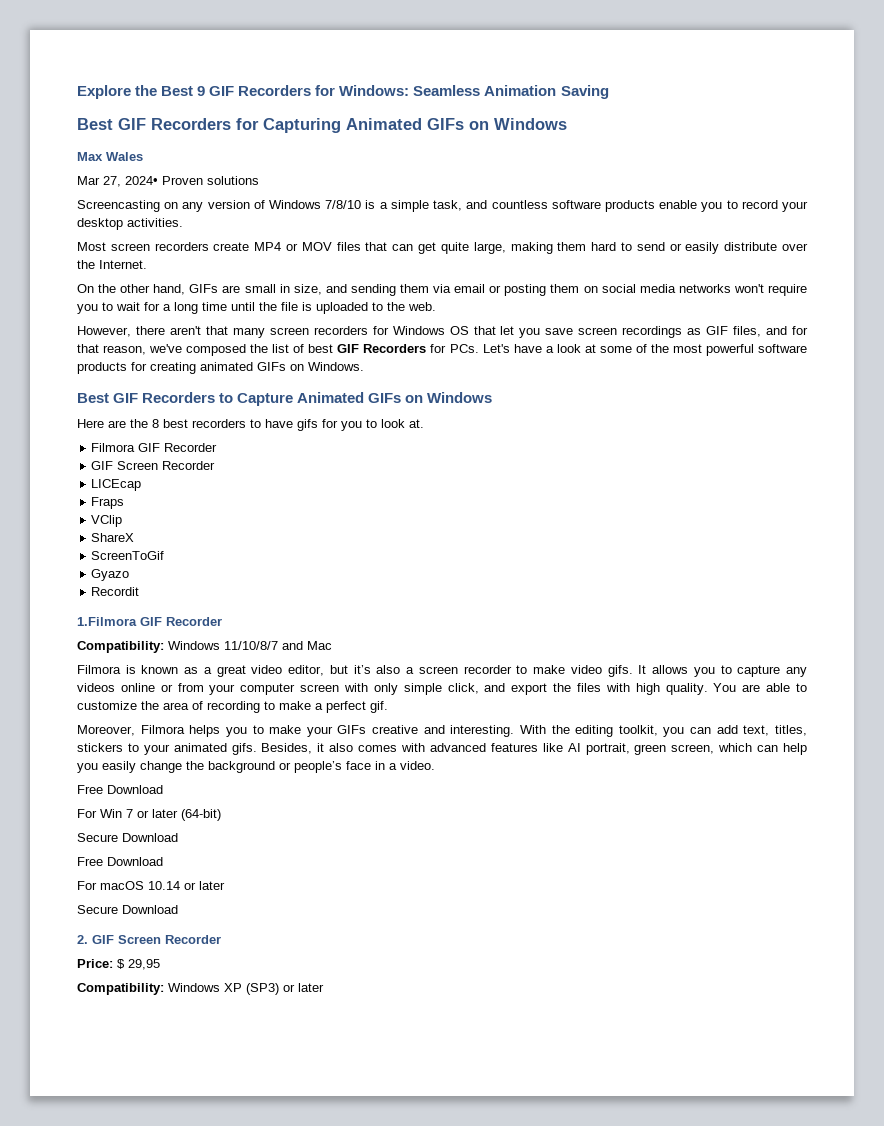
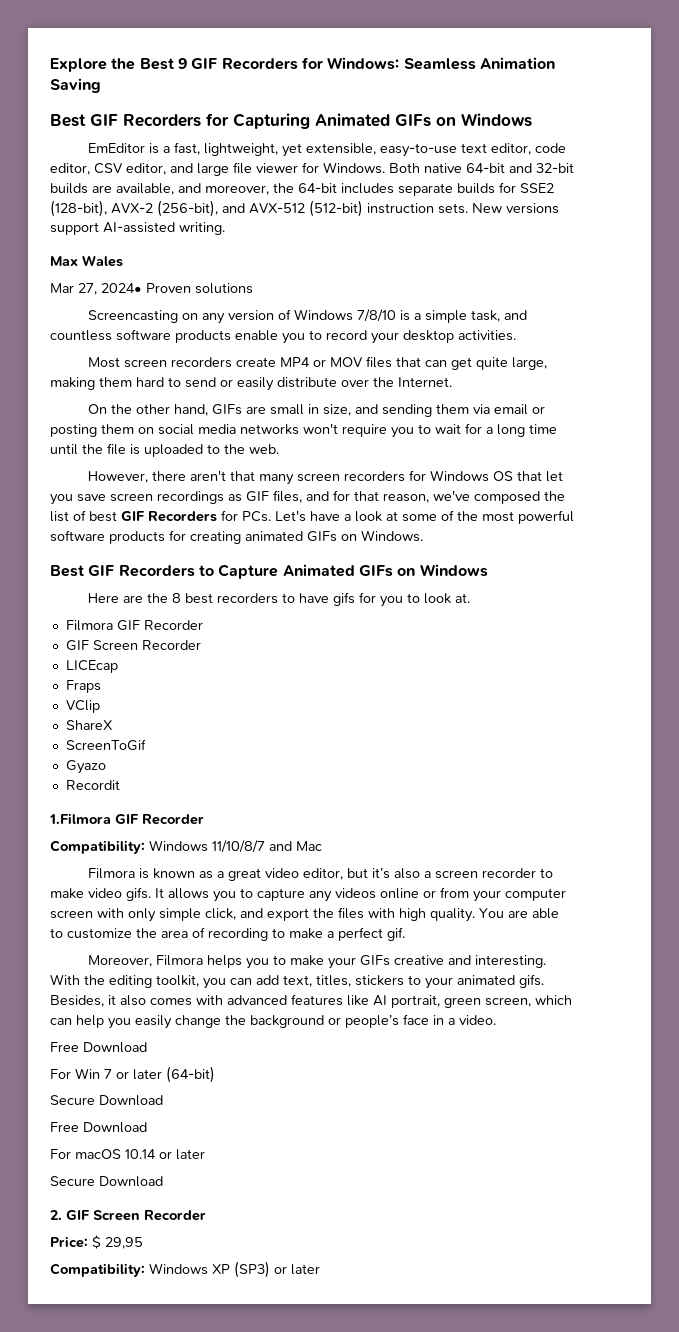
(567, 124) none -> [87,142,566,157] [50,162,574,176] [50,182,554,196] [50,200,559,217] [50,222,225,235] // EmEditor is a fast, lightweight, yet extensible, easy-to-use text editor, code editor, CSV editor, and large file viewer for Windows. Both native 64-bit and 32-bit builds are available, and moreover, the 64-bit includes separate builds for SSE2 (128-bit), AVX-2 (256-bit), and AVX-512 (512-bit) instruction sets. New versions support AI-assisted writing.

